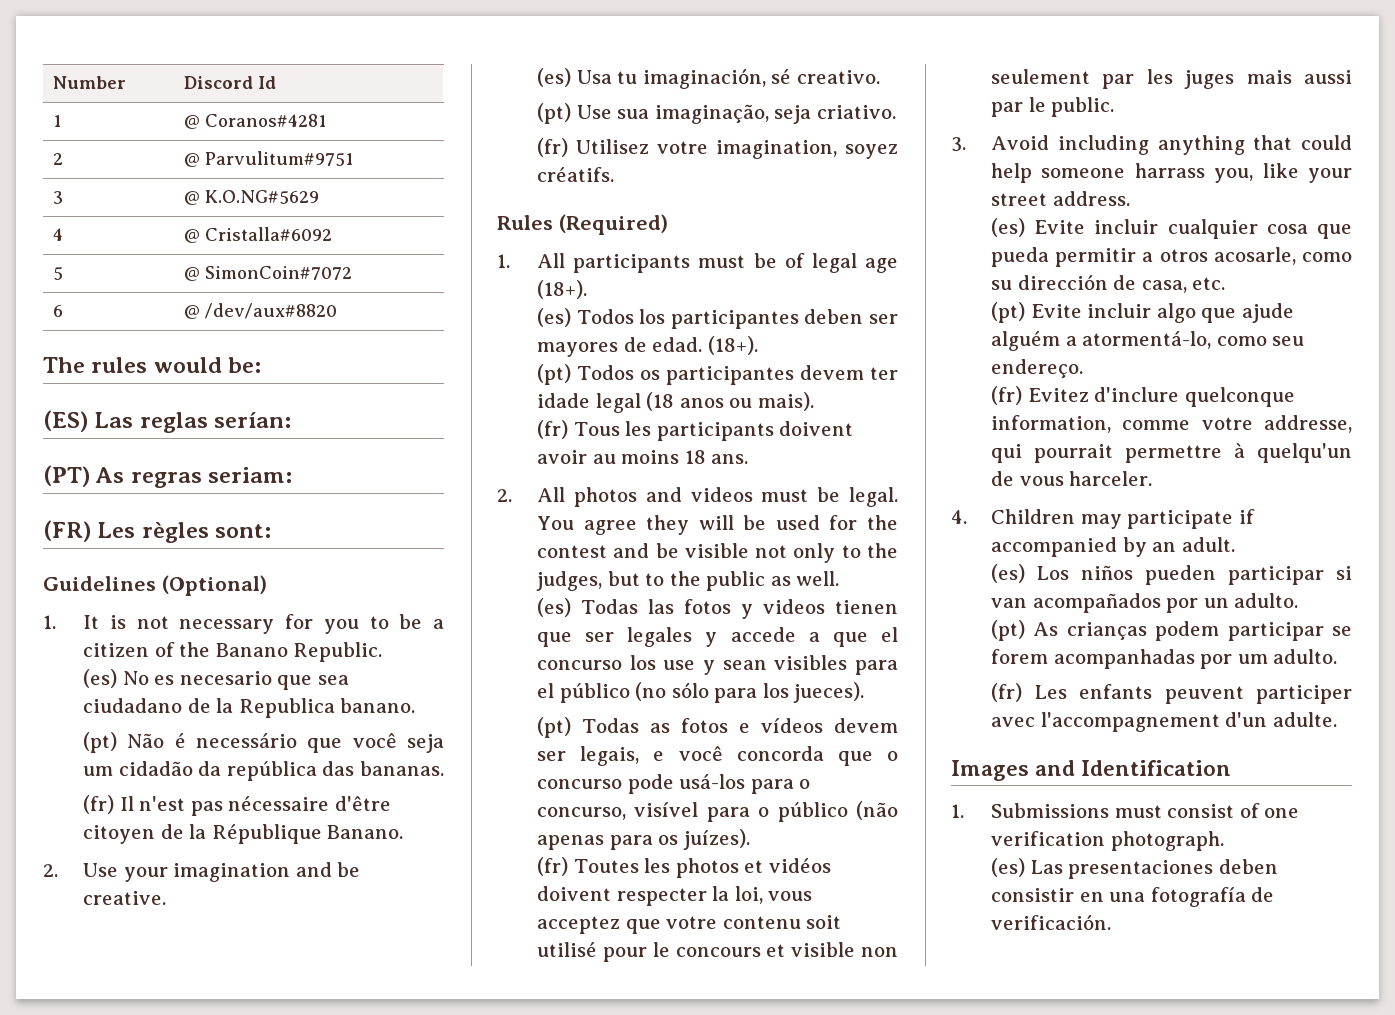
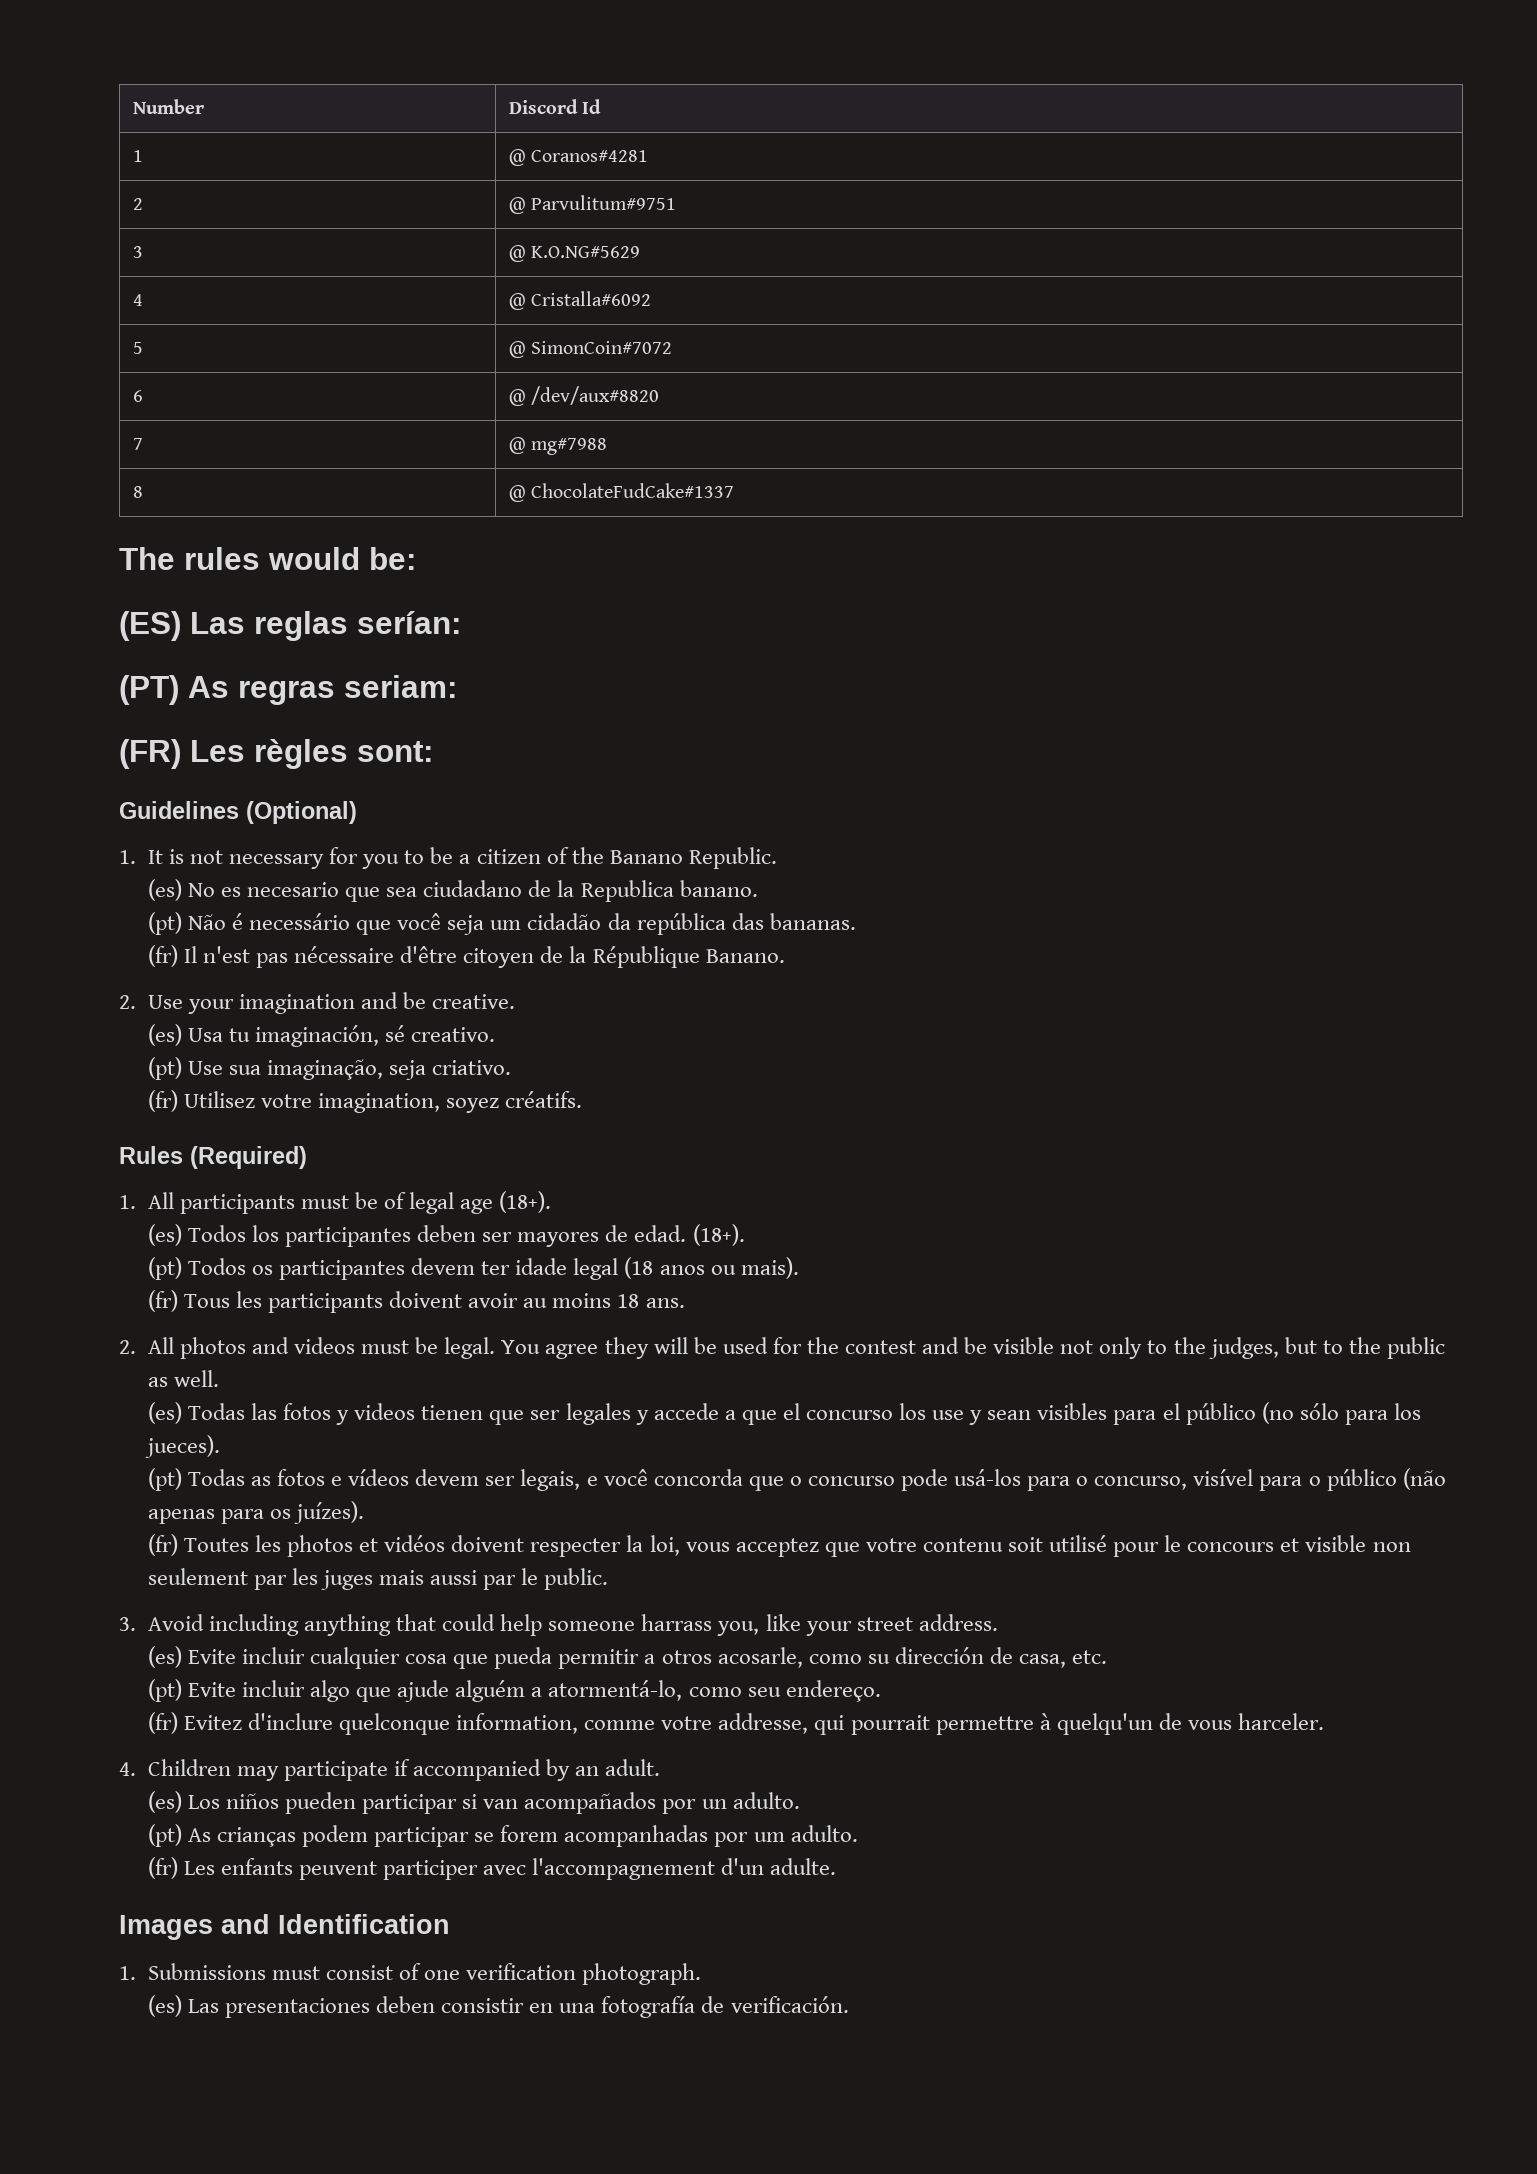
(337, 311) none -> [132,438,143,450] [508,437,608,455] [132,486,143,498] [508,483,735,502] // 7 | @ mg#7988 // 8 | @ ChocolateFudCake#1337

